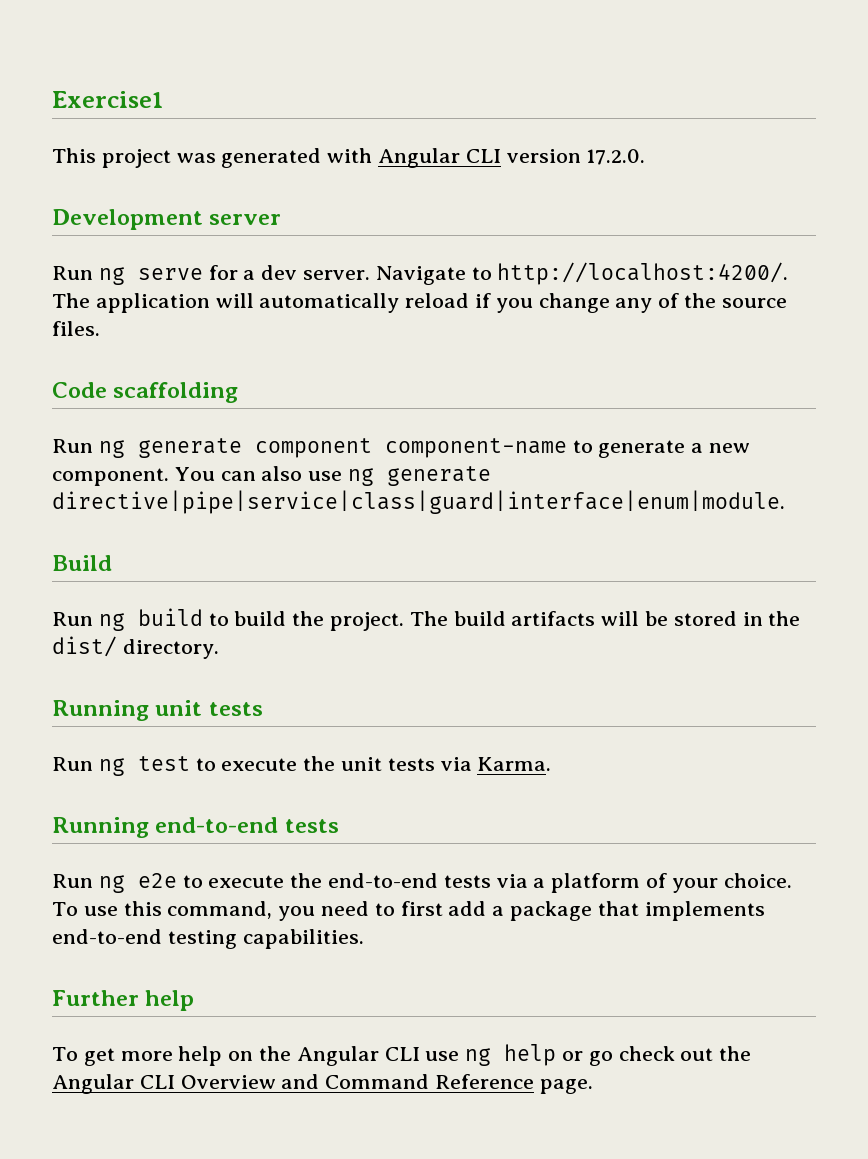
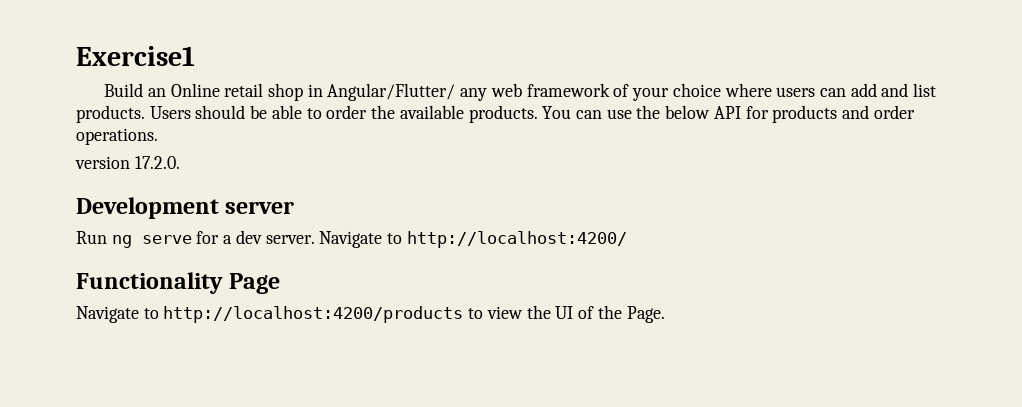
[52,148,501,168] This project was generated with Angular CLI -> [104,83,937,101] [76,105,915,123] [76,128,158,145] Build an Online retail shop in Angular/Flutter/ any web framework of your choice where users can add and list products. Users should be able to order the available products. You can use the below API for products and order operations. //
[497,262,789,285] [52,293,787,313] [52,321,100,336] [52,382,239,403] [52,438,751,458] [52,466,492,486] [52,490,785,514] [52,555,112,571] [52,608,801,631] [52,636,219,659] [52,700,263,721] [52,756,552,776] [52,817,339,838] [52,873,792,893] [52,901,765,921] [52,929,364,949] [52,990,195,1011] [52,1044,752,1066] [52,1074,593,1094] http://localhost:4200/. The application will automatically reload if you change any of the source files. // Code scaffolding // Run ng generate component component-name to generate a new component. You can also use ng generate directive|pipe|service|class|guard|interface|enum|module. // Build // Run ng build to build the project. The build artifacts will be stored in the dist/ directory. // Running unit tests // Run ng test to execute the unit tests via Karma. // Running end-to-end tests // Run ng e2e to execute the end-to-end tests via a platform of your choice. To use this command, you need to first add a package that implements end-to-end testing capabilities. // Further help // To get more help on the Angular CLI use ng help or go check out the Angular CLI Overview and Command Reference page. -> [406,231,627,248] [76,272,281,294] [76,305,665,323] http://localhost:4200/ // Functionality Page // Navigate to http://localhost:4200/products to view the UI of the Page.

